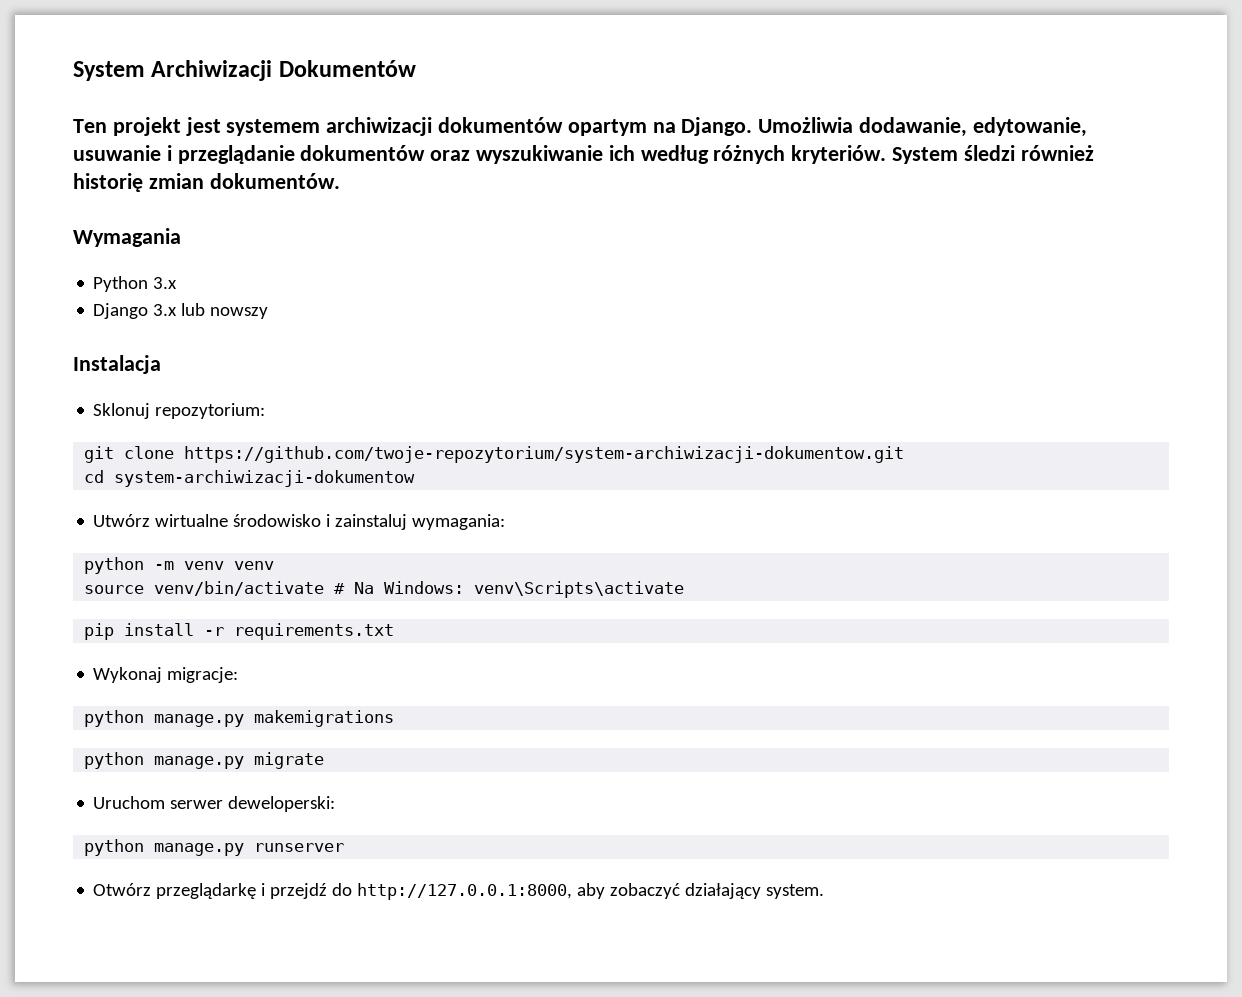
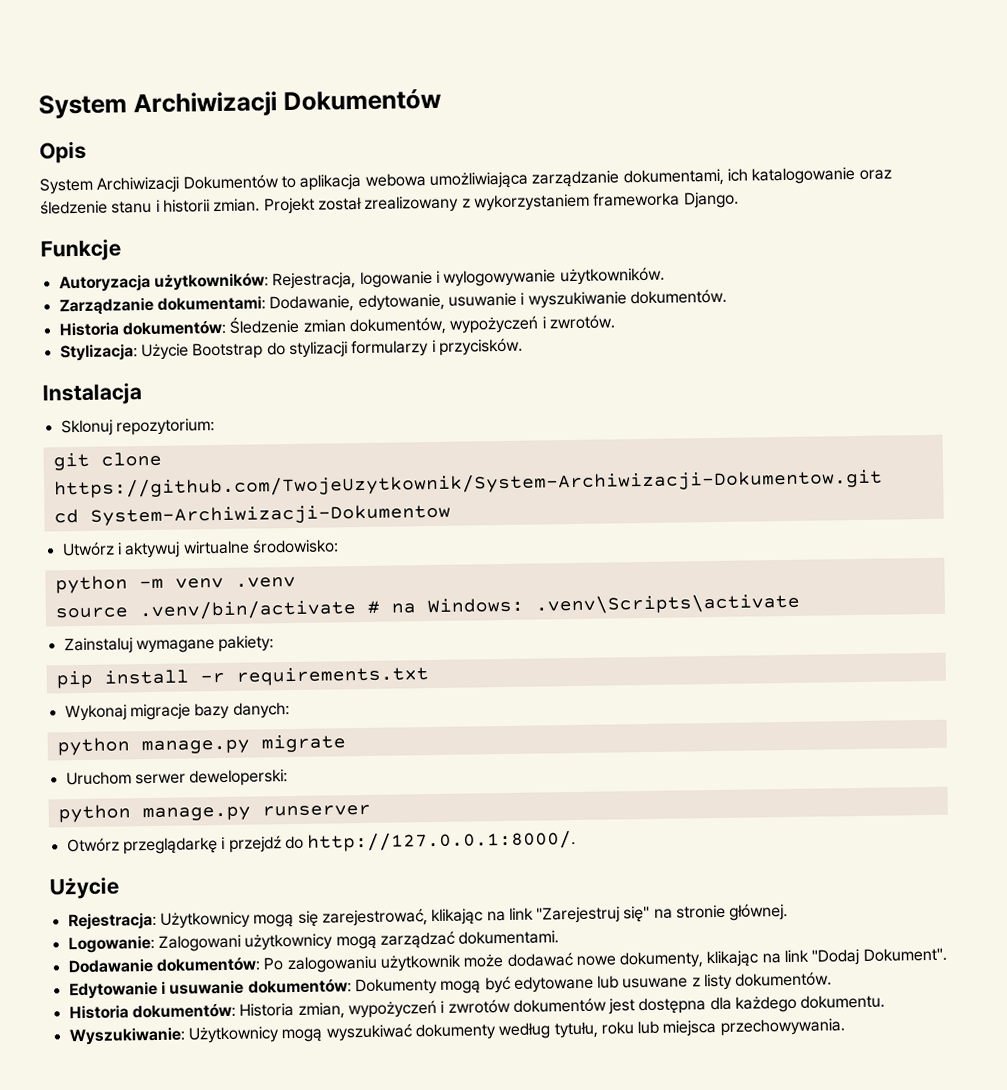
[73,117,1087,137] [73,145,1094,164] [73,173,340,192] [73,228,181,247] [93,276,178,292] [93,303,269,319] Ten projekt jest systemem archiwizacji dokumentów opartym na Django. Umożliwia dodawanie, edytowanie, usuwanie i przeglądanie dokumentów oraz wyszukiwanie ich według różnych kryteriów. System śledzi również historię zmian dokumentów. // Wymagania // Python 3.x // Django 3.x lub nowszy -> [39,140,87,164] [39,166,892,195] [40,191,739,215] [40,238,121,262] [58,266,665,293] [58,288,727,316] [58,314,615,337] [59,337,523,362] Opis // System Archiwizacji Dokumentów to aplikacja webowa umożliwiająca zarządzanie dokumentami, ich katalogowanie oraz śledzenie stanu i historii zmian. Projekt został zrealizowany z wykorzystaniem frameworka Django. // Funkcje // Autoryzacja użytkowników: Rejestracja, logowanie i wylogowywanie użytkowników. // Zarządzanie dokumentami: Dodawanie, edytowanie, usuwanie i wyszukiwanie dokumentów. // Historia dokumentów: Śledzenie zmian dokumentów, wypożyczeń i zwrotów. // Stylizacja: Użycie Bootstrap do stylizacji formularzy i przycisków.
[184,446,905,463] https://github.com/twoje-repozytorium/system-archiwizacji-dokumentow.git -> [53,468,883,499] https://github.com/TwojeUzytkownik/System-Archiwizacji-Dokumentow.git
[114,470,416,487] system-archiwizacji-dokumentow -> [89,503,451,526] System-Archiwizacji-Dokumentow
[155,514,506,530] wirtualne środowisko i zainstaluj wymagania: -> [116,538,339,559] i aktywuj wirtualne środowisko:
[234,561,275,570] venv -> [234,576,296,588] .venv
[154,581,685,598] venv/bin/activate # Na Windows: venv\Scripts\activate -> [138,592,800,621] [63,635,275,655] .venv/bin/activate # na Windows: .venv\Scripts\activate // Zainstaluj wymagane pakiety:
[167,667,239,683] [84,710,395,727] migracje: // python manage.py makemigrations -> [129,702,290,721] migracje bazy danych:
[357,883,825,900] http://127.0.0.1:8000, aby zobaczyć działający system. -> [307,830,577,852] [49,876,119,900] [67,903,789,931] [67,930,560,954] [67,947,947,974] [68,971,833,1000] [68,994,886,1020] [68,1018,845,1046] http://127.0.0.1:8000/. // Użycie // Rejestracja: Użytkownicy mogą się zarejestrować, klikając na link "Zarejestruj się" na stronie głównej. // Logowanie: Zalogowani użytkownicy mogą zarządzać dokumentami. // Dodawanie dokumentów: Po zalogowaniu użytkownik może dodawać nowe dokumenty, klikając na link "Dodaj Dokument". // Edytowanie i usuwanie dokumentów: Dokumenty mogą być edytowane lub usuwane z listy dokumentów. // Historia dokumentów: Historia zmian, wypożyczeń i zwrotów dokumentów jest dostępna dla każdego dokumentu. // Wyszukiwanie: Użytkownicy mogą wyszukiwać dokumenty według tytułu, roku lub miejsca przechowywania.

